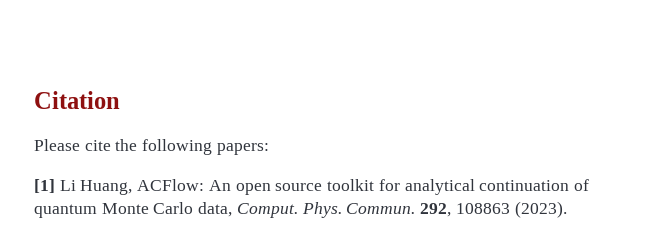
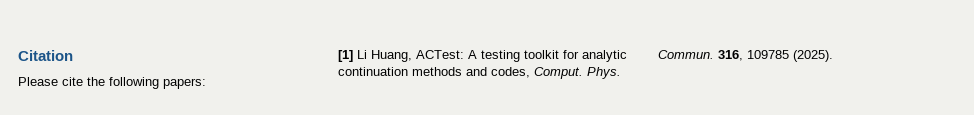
[137,179,589,195] [34,201,567,218] ACFlow: An open source toolkit for analytical continuation of quantum Monte Carlo data, Comput. Phys. Commun. 292, 108863 (2023). -> [416,50,627,62] [338,67,621,79] [658,50,833,62] ACTest: A testing toolkit for analytic continuation methods and codes, Comput. Phys. Commun. 316, 109785 (2025).

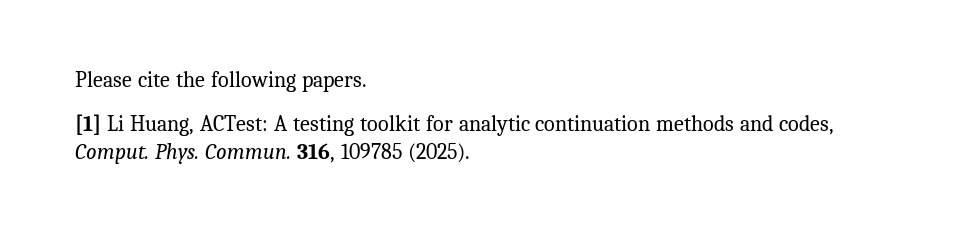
[18,50,73,61] Citation // -> (75, 79) none
[163,78,206,89] papers: -> [301,75,367,92] papers.

